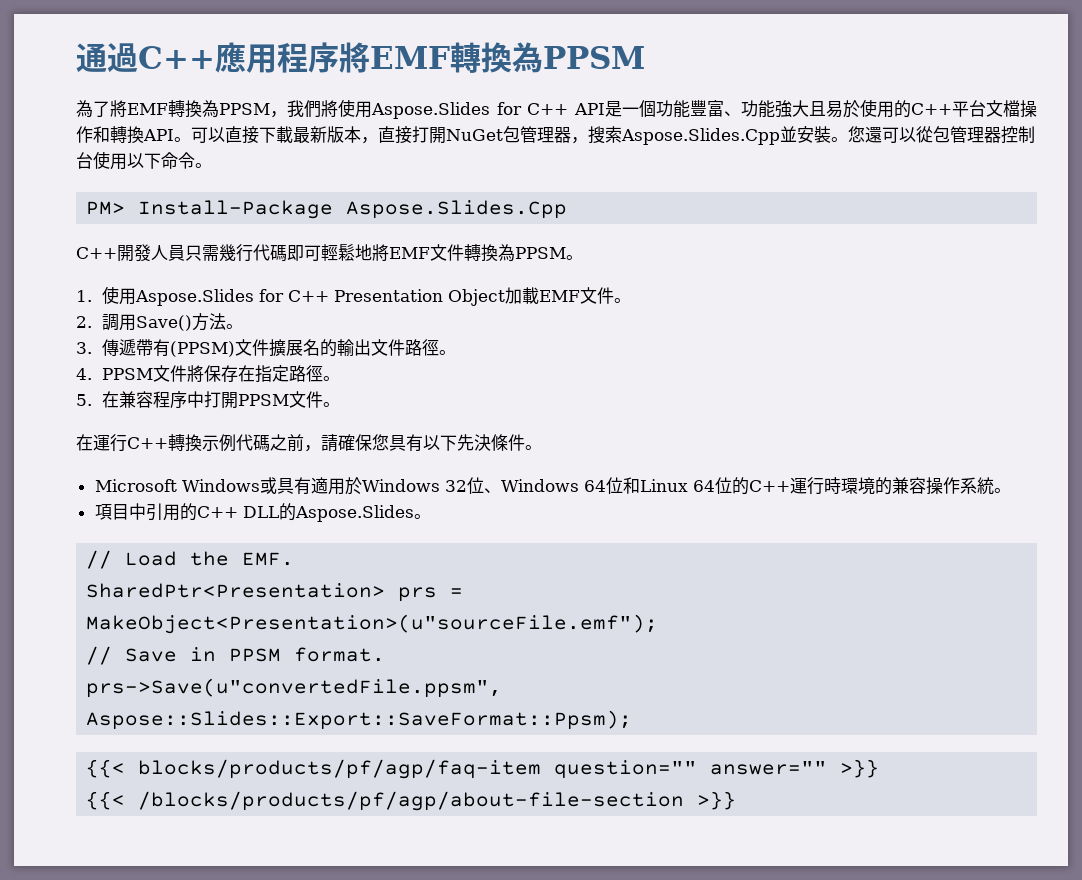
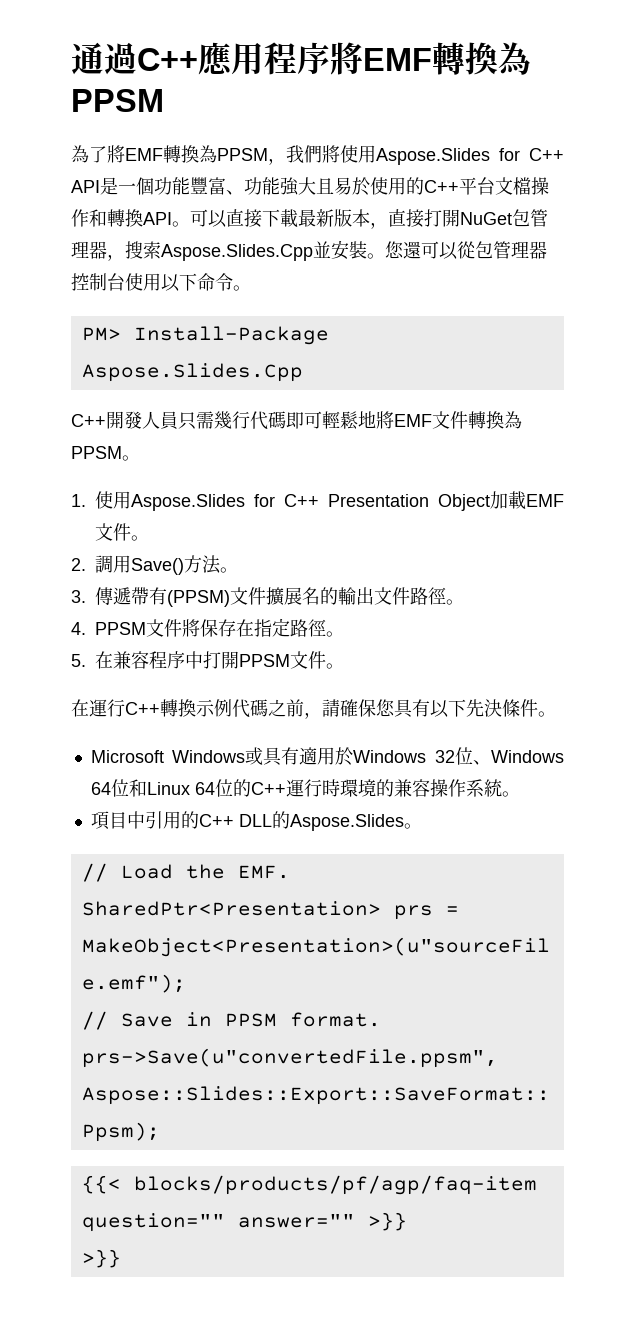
[86,791,685,811] {{< /blocks/products/pf/agp/about-file-section -> (407, 1221) none

